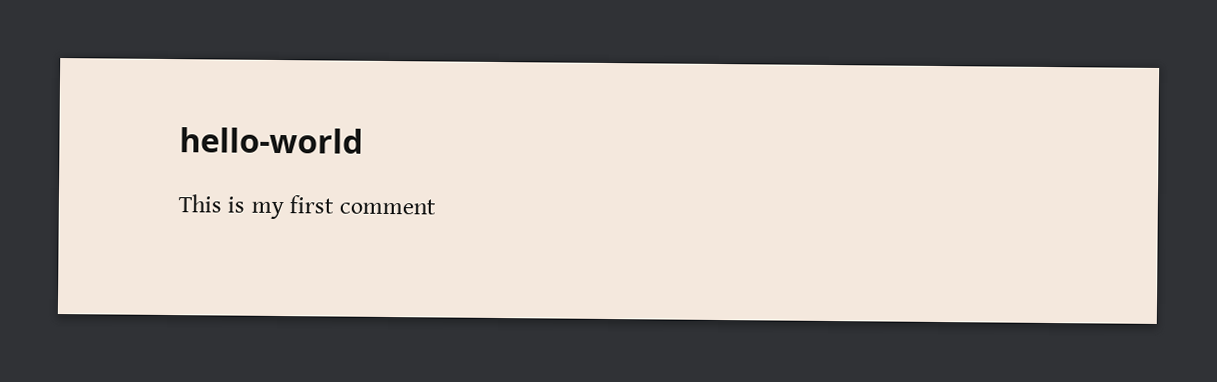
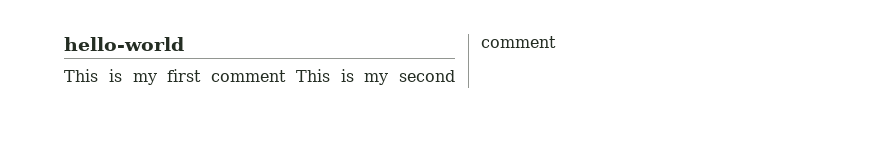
(436, 206) none -> [295,69,455,85] [481,36,556,48] This is my second comment

